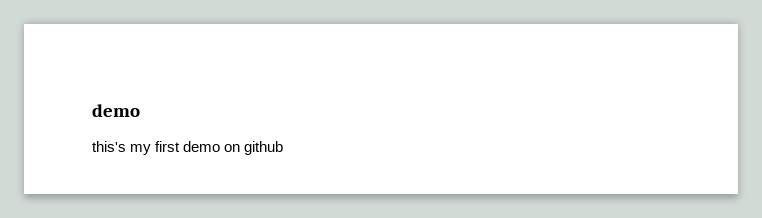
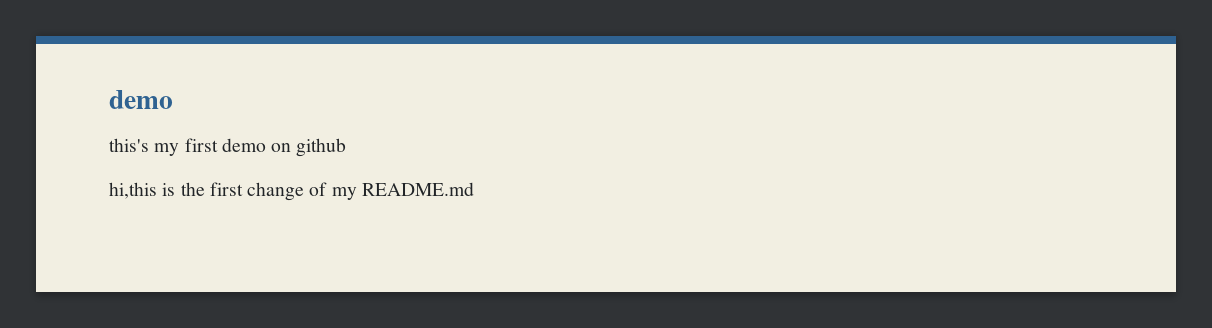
(284, 148) none -> [109,182,474,201] // hi,this is the first change of my README.md

